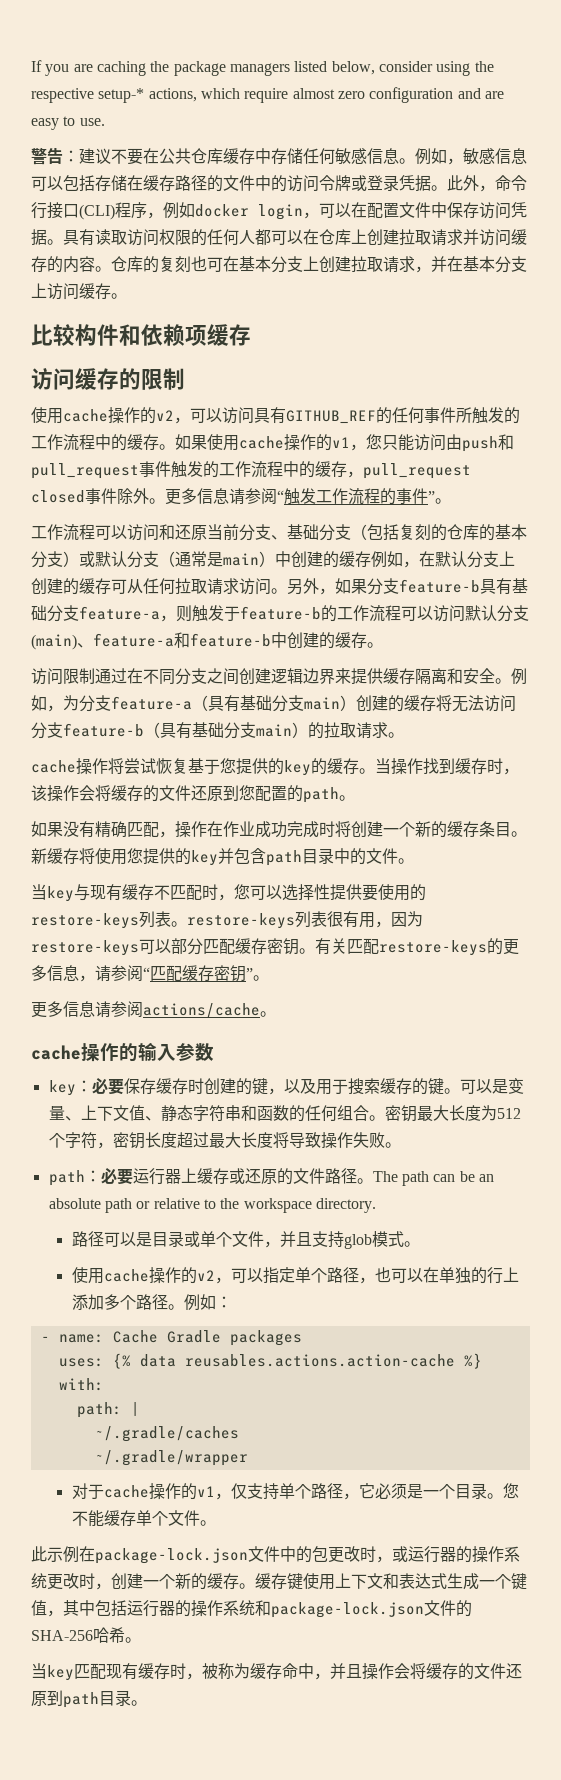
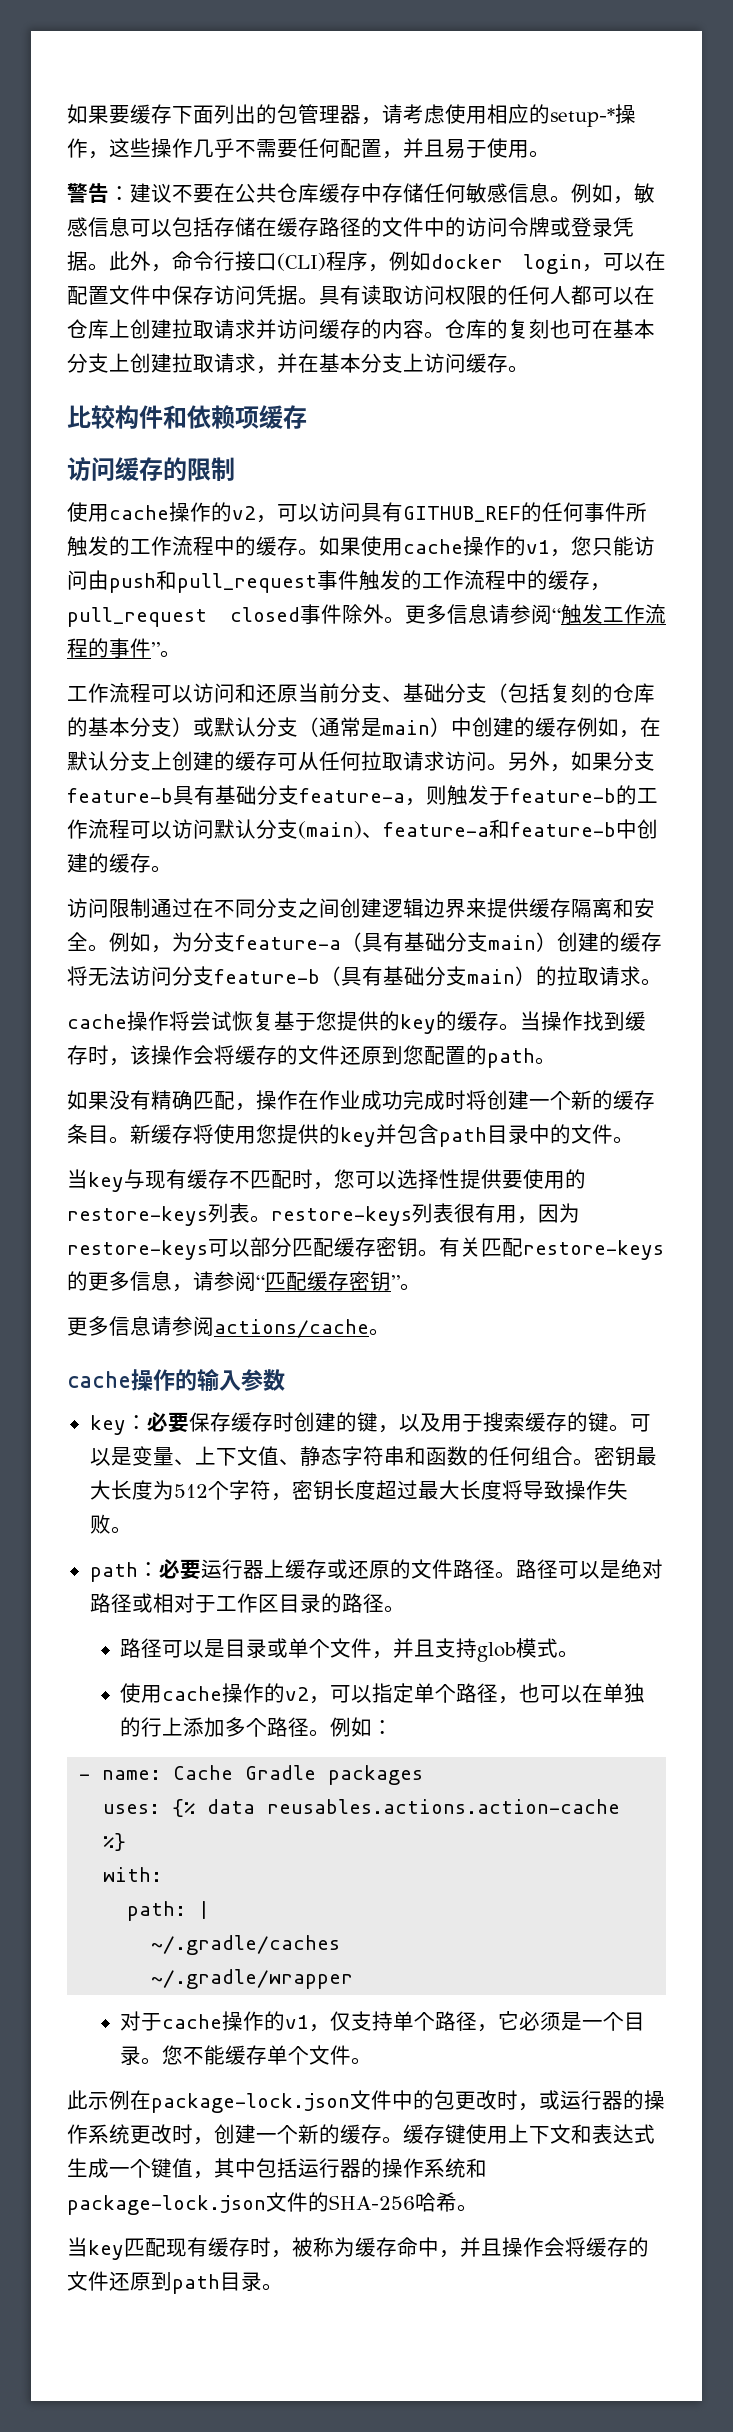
[31,60,494,76] [31,87,504,103] [31,116,105,130] If you are caching the package managers listed below, consider using the respective setup-* actions, which require almost zero configuration and are easy to use. -> [67,104,636,127] [67,138,550,159] 如果要缓存下面列出的包管理器，请考虑使用相应的setup-*操作，这些操作几乎不需要任何配置，并且易于使用。
[372,1171,494,1186] [48,1198,376,1213] The path can be an absolute path or relative to the workspace directory. -> [515,1559,663,1579] [89,1593,405,1613] 路径可以是绝对路径或相对于工作区目录的路径。

